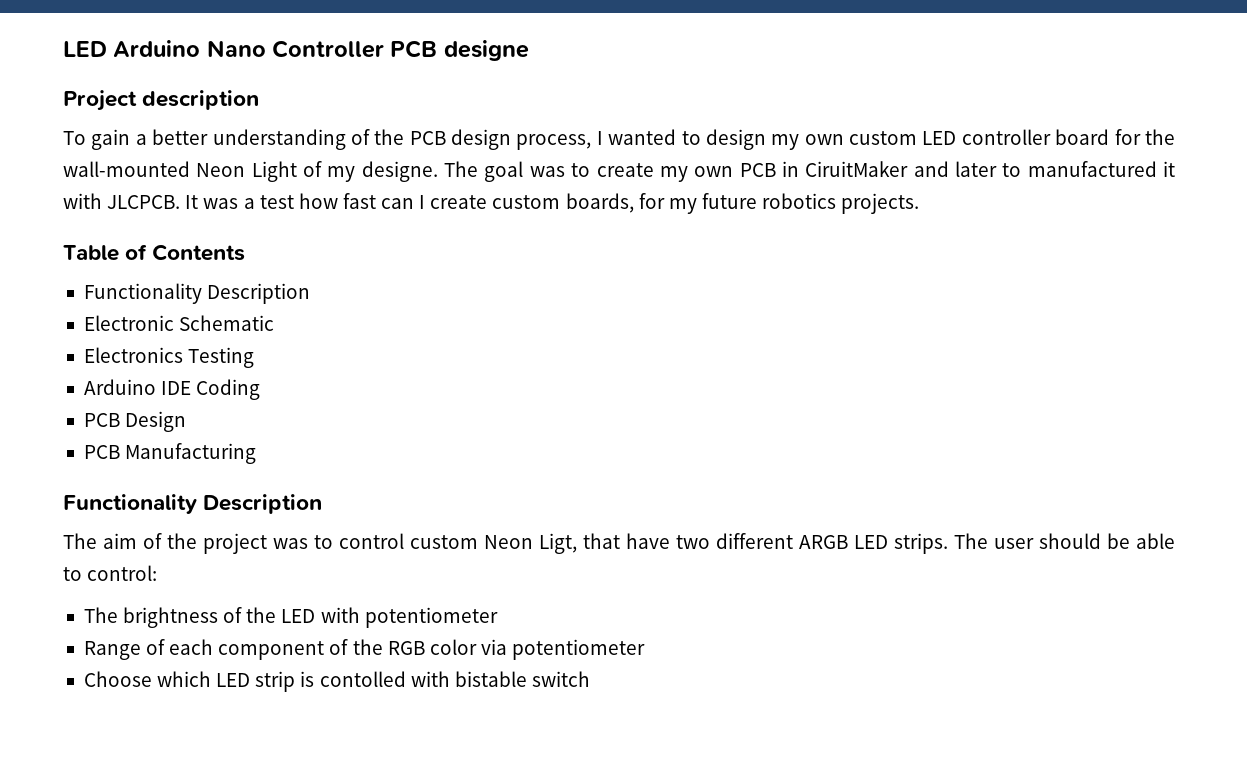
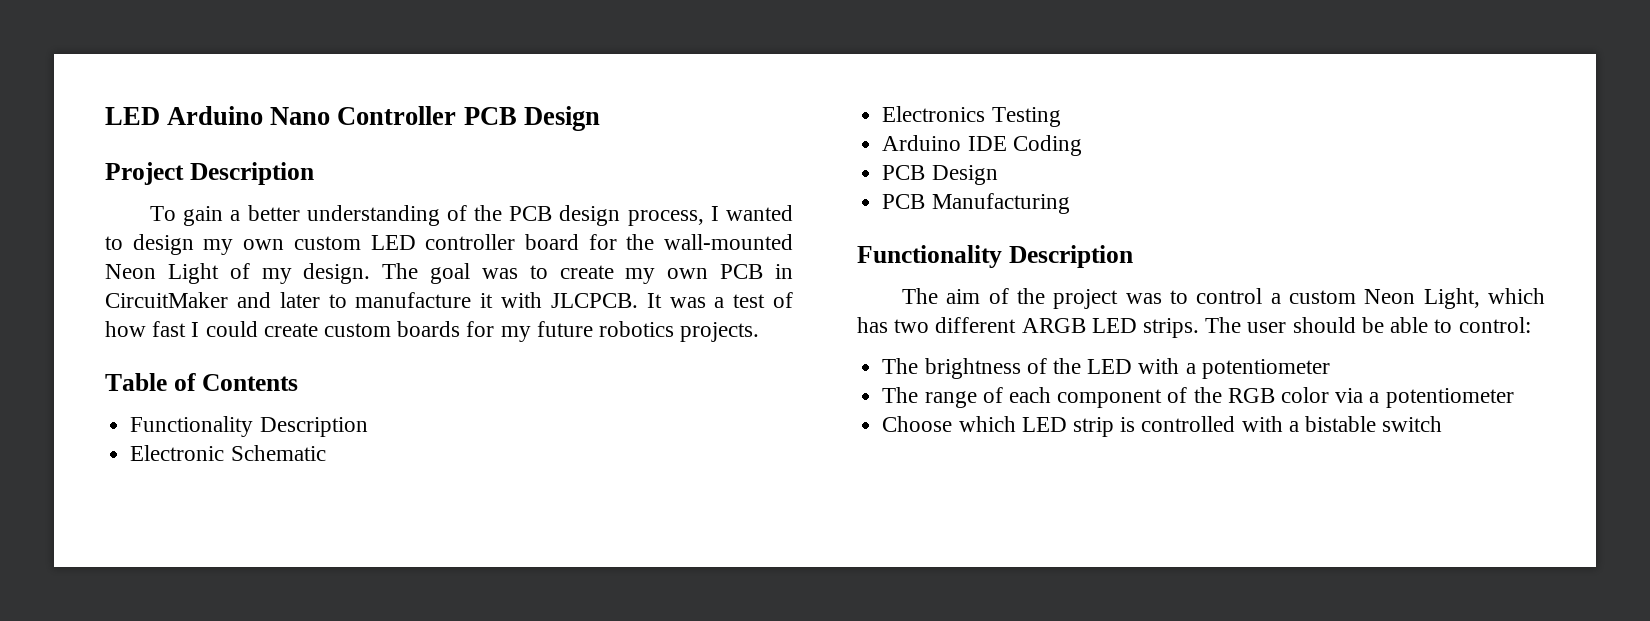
[443,40,529,61] designe -> [523,106,600,131] Design
[142,90,260,110] description -> [189,162,314,185] Description
[361,161,438,182] designe. -> [303,263,371,284] design.
[805,161,909,177] CiruitMaker -> [105,292,228,308] CircuitMaker
[1027,161,1157,177] manufactured -> [355,292,472,308] manufacture
(294, 202) none -> [773,292,794,308] of
[381,195,426,209] can I -> [191,321,258,337] I could
[565,193,634,213] boards, -> [397,321,461,337] boards
(404, 541) none -> [1270,293,1281,304] a
[539,533,670,554] Ligt, that have -> [1423,288,1546,309] [857,317,888,333] Light, which has
[364,607,498,628] [83,641,141,660] potentiometer // Range -> [1185,359,1330,379] [882,387,977,408] a potentiometer // The range
(507, 647) none -> [1369,392,1380,403] a
[319,671,450,687] contolled with -> [1141,416,1299,432] controlled with a

